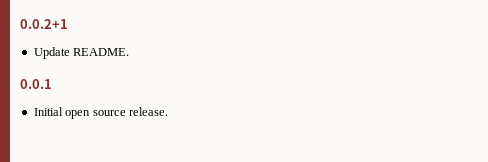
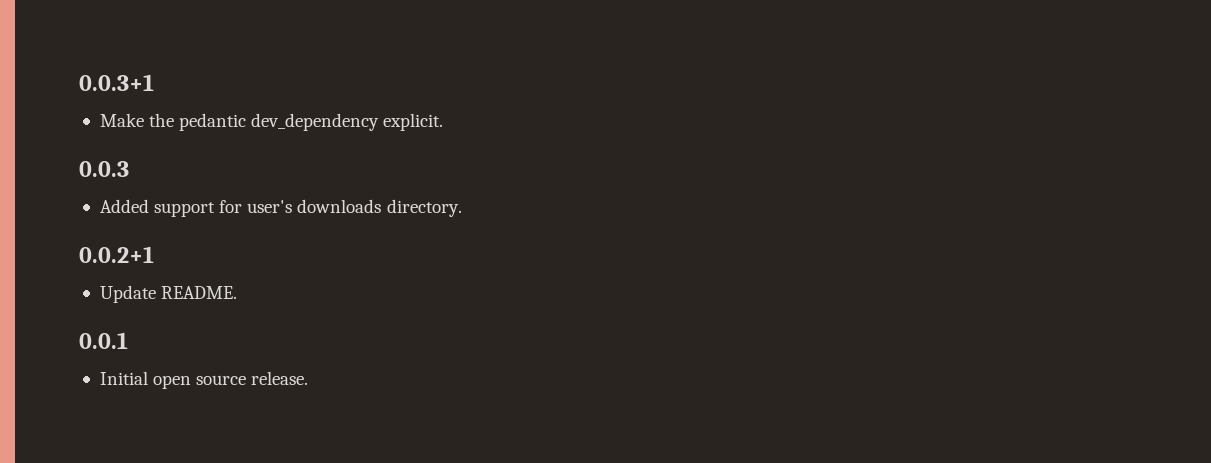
(20, 24) none -> [79,74,154,91] [99,113,444,131] [79,161,129,177] [99,199,462,217] 0.0.3+1 // Make the pedantic dev_dependency explicit. // 0.0.3 // Added support for user's downloads directory. //

